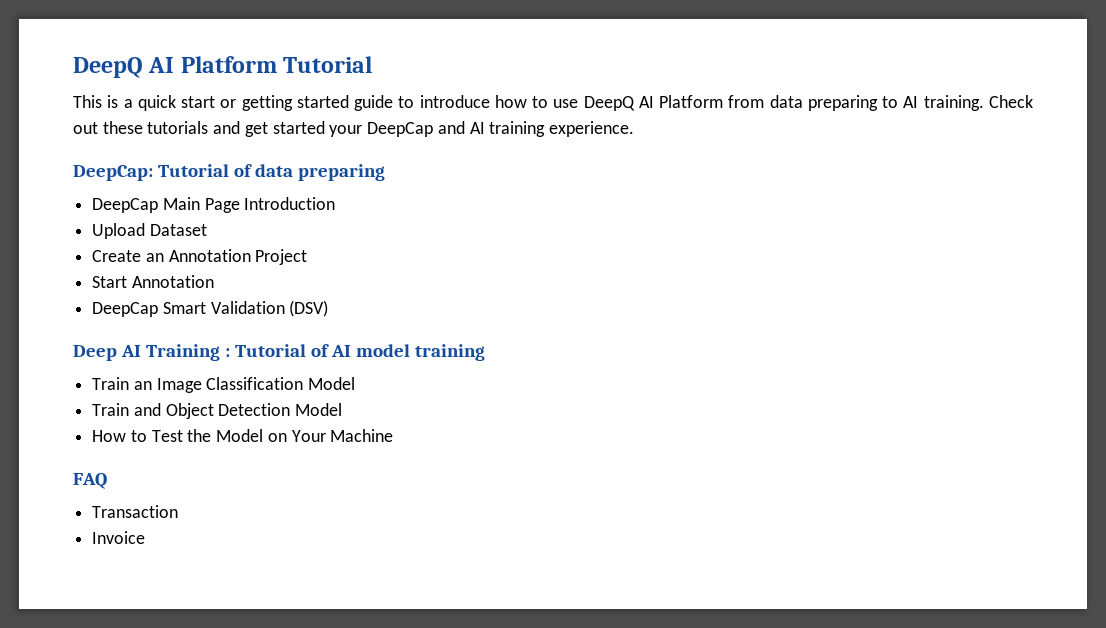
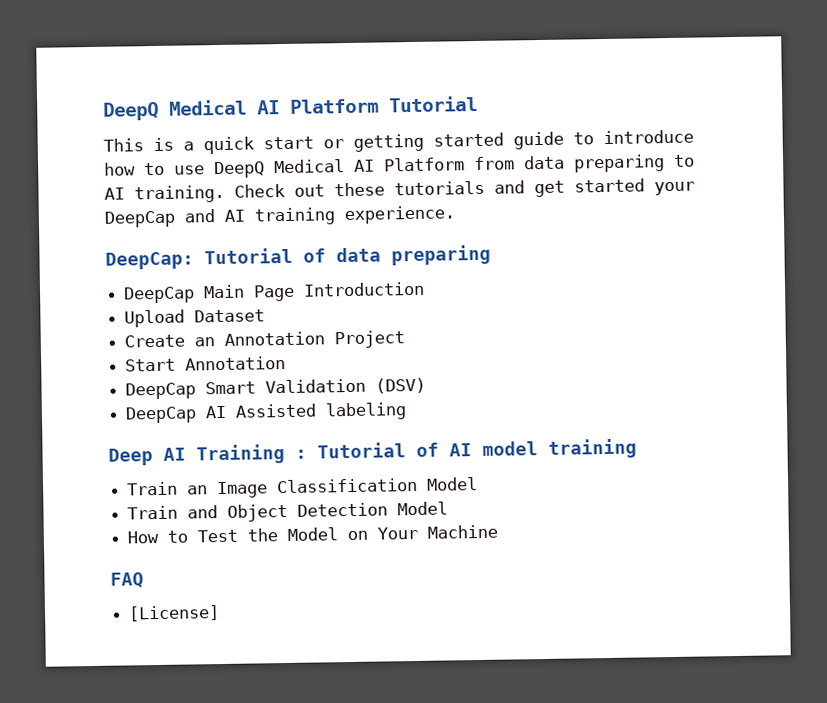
[73,57,143,78] DeepQ -> [103,99,247,121] DeepQ Medical
(635, 103) none -> [274,159,345,174] Medical
(329, 308) none -> [125,402,408,424] // DeepCap AI Assisted labeling
[92,505,179,518] [92,531,146,544] Transaction // Invoice -> [128,605,221,622] [License]

